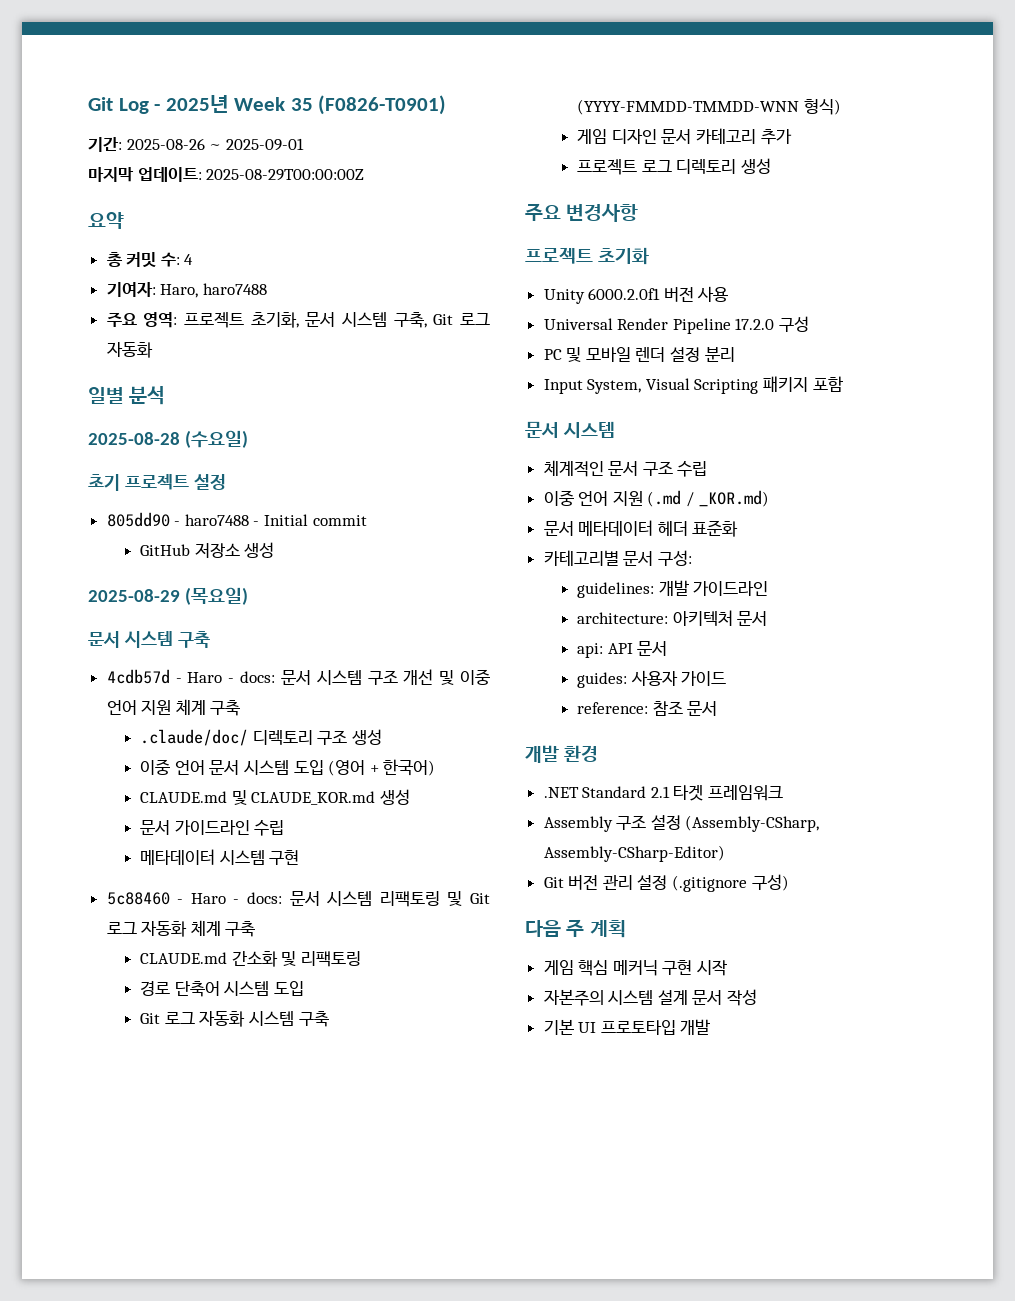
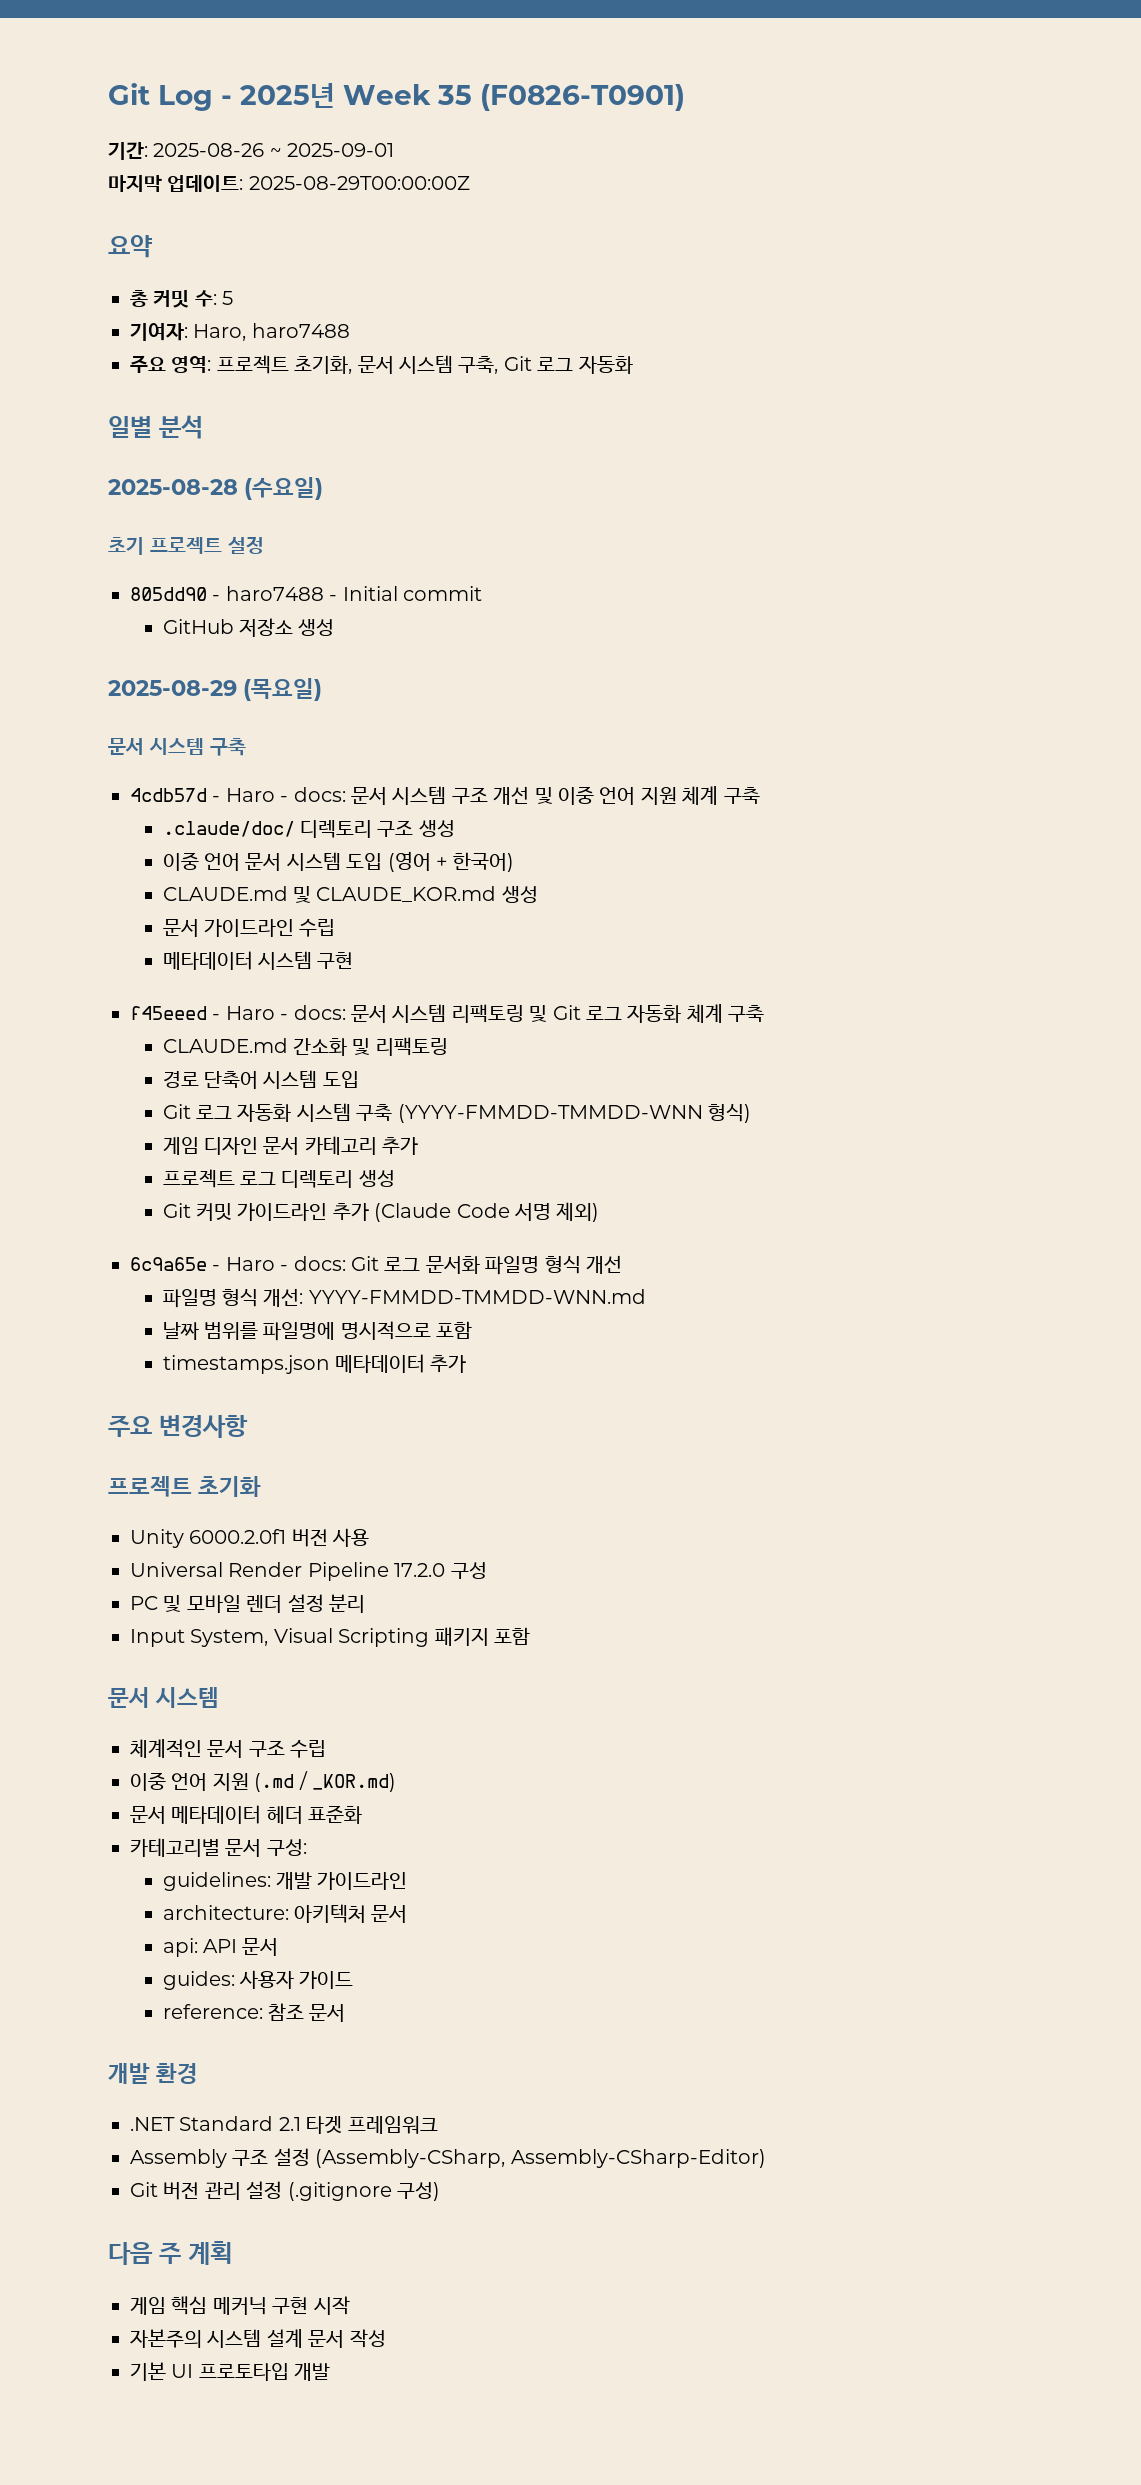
[184,254,194,265] 4 -> [222,291,234,305] 5
[106,892,170,905] 5c88460 -> [130,1006,207,1020] f45eeed
(771, 166) none -> [162,1202,600,1222] [130,1255,622,1275] [162,1288,646,1308] [162,1321,473,1341] [162,1354,467,1374] // Git 커밋 가이드라인 추가 (Claude Code 서명 제외) // 6c9a65e - Haro - docs: Git 로그 문서화 파일명 형식 개선 // 파일명 형식 개선: YYYY-FMMDD-TMMDD-WNN.md // 날짜 범위를 파일명에 명시적으로 포함 // timestamps.json 메타데이터 추가

